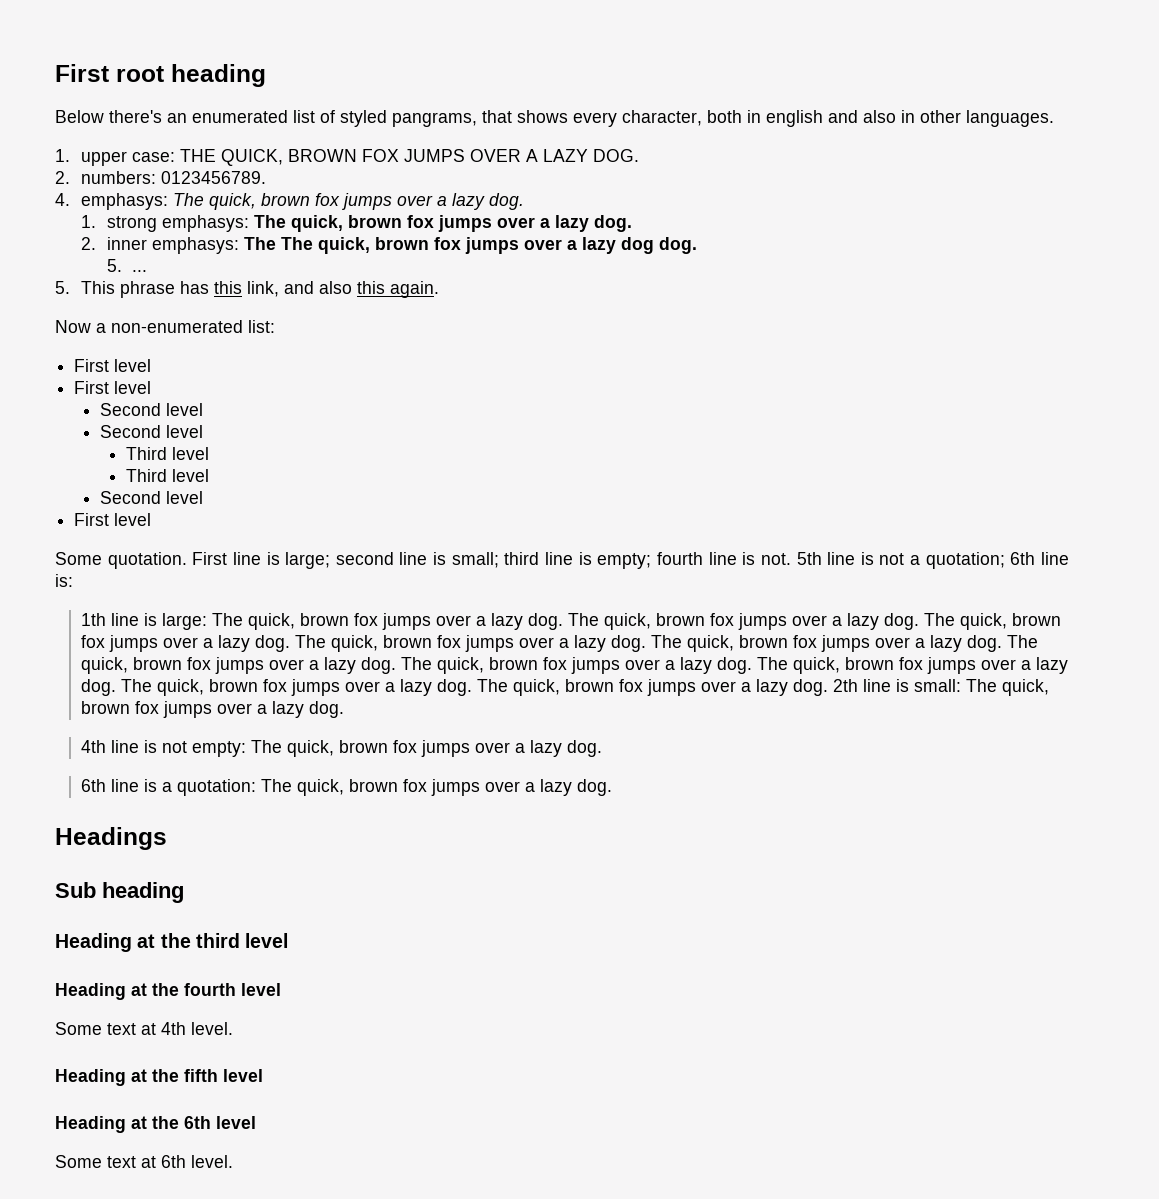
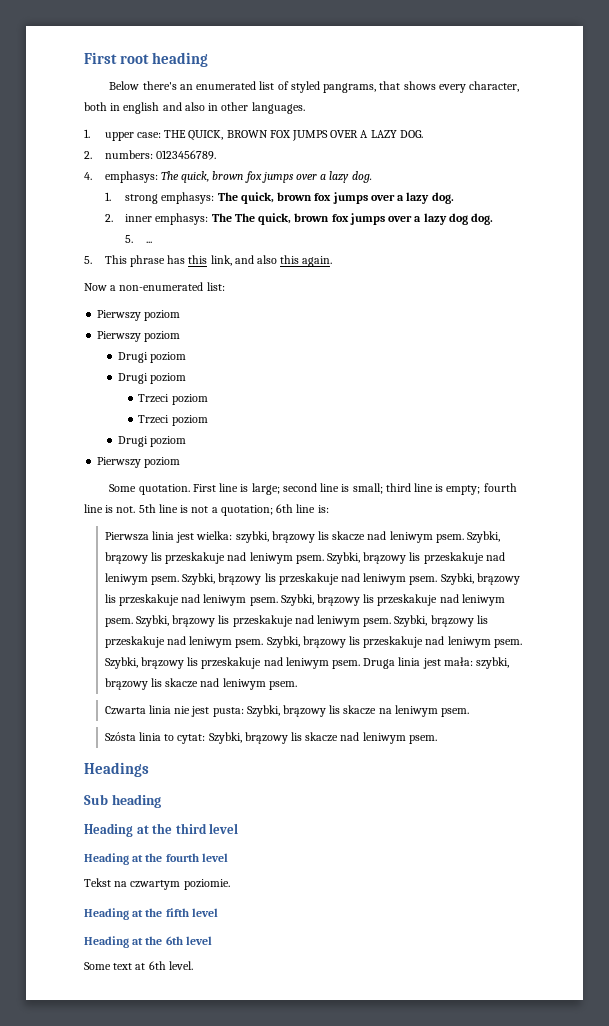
[74,359,152,372] [74,381,152,394] [100,403,204,416] [100,425,204,438] [125,447,209,460] [125,469,209,482] [100,491,204,504] [74,513,152,526] First level // First level // Second level // Second level // Third level // Third level // Second level // First level -> [97,310,181,321] [97,331,181,342] [117,352,186,363] [117,373,186,384] [138,394,208,405] [138,415,208,426] [117,436,186,447] [97,457,181,468] Pierwszy poziom // Pierwszy poziom // Drugi poziom // Drugi poziom // Trzeci poziom // Trzeci poziom // Drugi poziom // Pierwszy poziom
[80,613,1061,630] [80,635,1038,652] [80,657,1068,674] [80,679,1049,696] [80,701,344,718] [80,740,602,757] [80,779,612,796] 1th line is large: The quick, brown fox jumps over a lazy dog. The quick, brown fox jumps over a lazy dog. The quick, brown fox jumps over a lazy dog. The quick, brown fox jumps over a lazy dog. The quick, brown fox jumps over a lazy dog. The quick, brown fox jumps over a lazy dog. The quick, brown fox jumps over a lazy dog. The quick, brown fox jumps over a lazy dog. The quick, brown fox jumps over a lazy dog. The quick, brown fox jumps over a lazy dog. 2th line is small: The quick, brown fox jumps over a lazy dog. // 4th line is not empty: The quick, brown fox jumps over a lazy dog. // 6th line is a quotation: The quick, brown fox jumps over a lazy dog. -> [104,531,501,543] [104,552,505,564] [104,573,520,585] [104,594,505,606] [104,615,488,627] [104,636,522,648] [104,657,510,669] [104,678,297,690] [104,705,470,717] [104,732,437,744] Pierwsza linia jest wielka: szybki, brązowy lis skacze nad leniwym psem. Szybki, brązowy lis przeskakuje nad leniwym psem. Szybki, brązowy lis przeskakuje nad leniwym psem. Szybki, brązowy lis przeskakuje nad leniwym psem. Szybki, brązowy lis przeskakuje nad leniwym psem. Szybki, brązowy lis przeskakuje nad leniwym psem. Szybki, brązowy lis przeskakuje nad leniwym psem. Szybki, brązowy lis przeskakuje nad leniwym psem. Szybki, brązowy lis przeskakuje nad leniwym psem. Szybki, brązowy lis przeskakuje nad leniwym psem. Druga linia jest mała: szybki, brązowy lis skacze nad leniwym psem. // Czwarta linia nie jest pusta: Szybki, brązowy lis skacze na leniwym psem. // Szósta linia to cytat: Szybki, brązowy lis skacze nad leniwym psem.
[55,1022,233,1035] Some text at 4th level. -> [84,878,230,890] Tekst na czwartym poziomie.

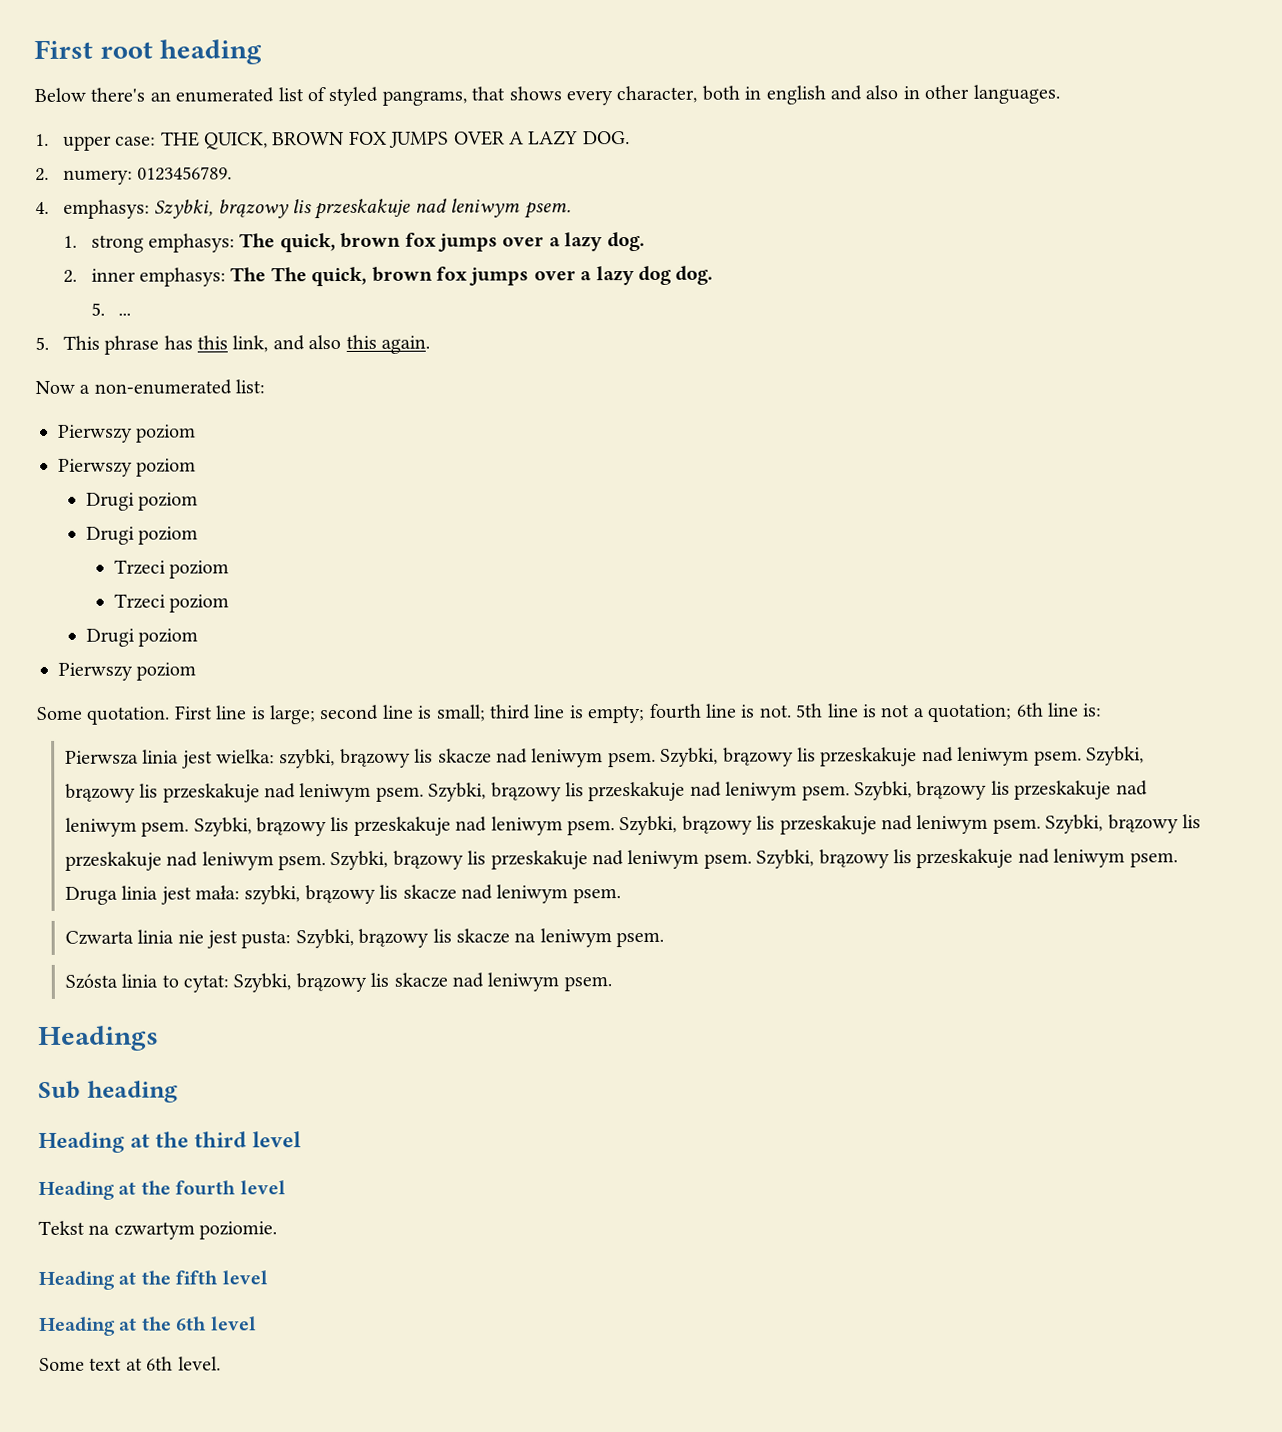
[104,150,153,159] numbers: -> [62,169,133,185] numery:
[160,171,372,183] The quick, brown fox jumps over a lazy dog. -> [154,198,571,220] Szybki, brązowy lis przeskakuje nad leniwym psem.

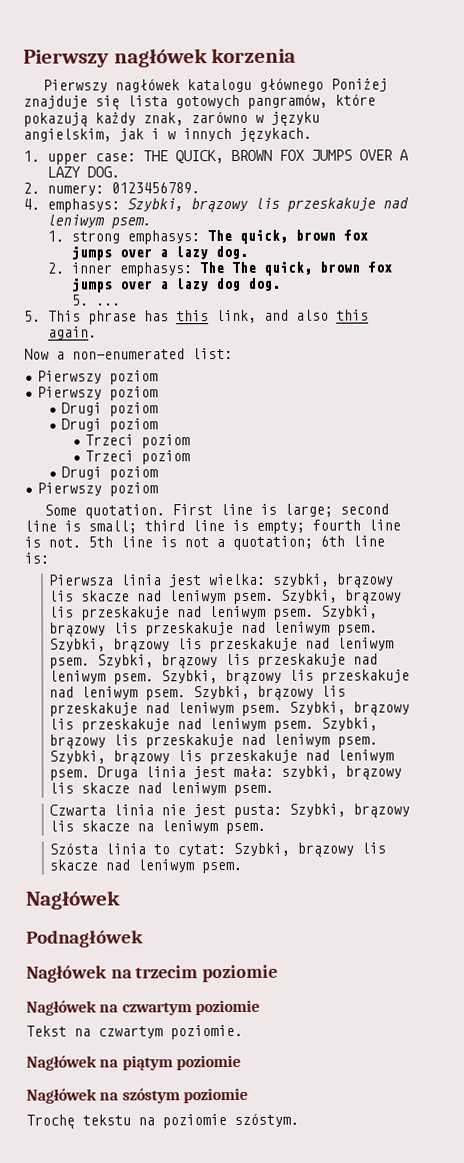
[34,39,263,65] [34,84,1060,107] First root heading // Below there's an enumerated list of styled pangrams, that shows every character, both in english and also in other languages. -> [23,47,297,68] [43,77,389,93] [23,93,376,110] [23,110,320,127] [23,127,312,142] Pierwszy nagłówek korzenia // Pierwszy nagłówek katalogu głównego Poniżej znajduje się lista gotowych pangramów, które pokazują każdy znak, zarówno w języku angielskim, jak i w innych językach.
[38,1025,159,1052] [38,1080,178,1103] [38,1131,303,1154] [38,1180,286,1201] [38,1220,278,1240] [38,1270,268,1290] [38,1316,257,1336] [39,1356,221,1371] Headings // Sub heading // Heading at the third level // Heading at the fourth level // Tekst na czwartym poziomie. // Heading at the fifth level // Heading at the 6th level // Some text at 6th level. -> [26,890,121,910] [26,930,144,948] [26,964,279,983] [26,999,260,1016] [26,1024,243,1040] [26,1054,241,1071] [26,1087,248,1104] [26,1112,299,1129] Nagłówek // Podnagłówek // Nagłówek na trzecim poziomie // Nagłówek na czwartym poziomie // Tekst na czwartym poziomie. // Nagłówek na piątym poziomie // Nagłówek na szóstym poziomie // Trochę tekstu na poziomie szóstym.

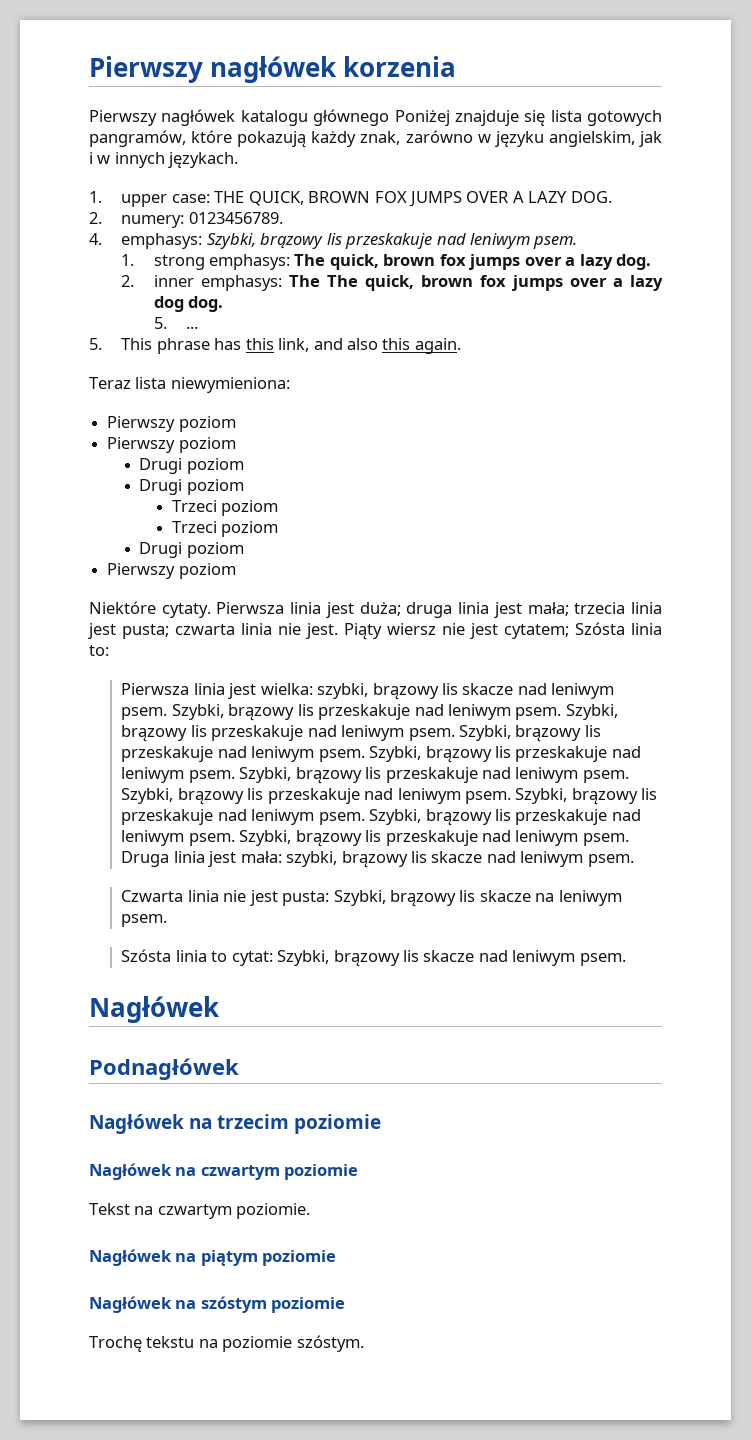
[24,347,233,360] Now a non-enumerated list: -> [89,377,290,393] Teraz lista niewymieniona:
[44,503,390,519] [24,519,401,534] [24,535,385,550] [24,552,49,564] Some quotation. First line is large; second line is small; third line is empty; fourth line is not. 5th line is not a quotation; 6th line is: -> [89,601,663,618] [88,622,662,640] [89,645,109,656] Niektóre cytaty. Pierwsza linia jest duża; druga linia jest mała; trzecia linia jest pusta; czwarta linia nie jest. Piąty wiersz nie jest cytatem; Szósta linia to:

